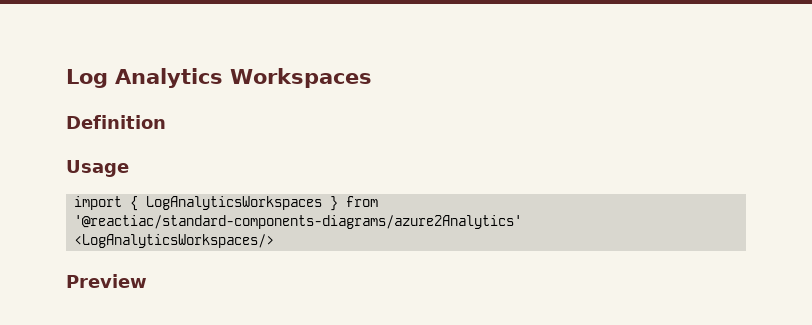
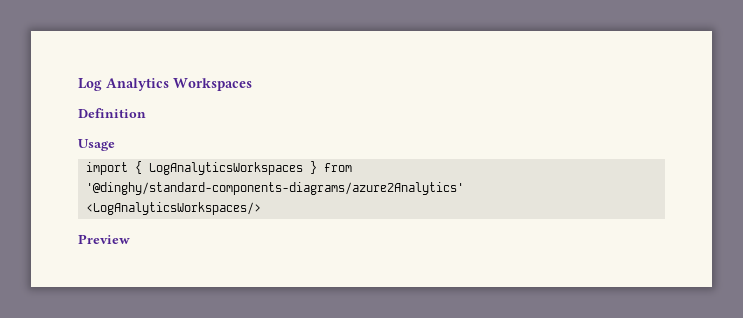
[73,215,522,229] '@reactiac/standard-components-diagrams/azure2Analytics' -> [85,182,464,195] '@dinghy/standard-components-diagrams/azure2Analytics'

